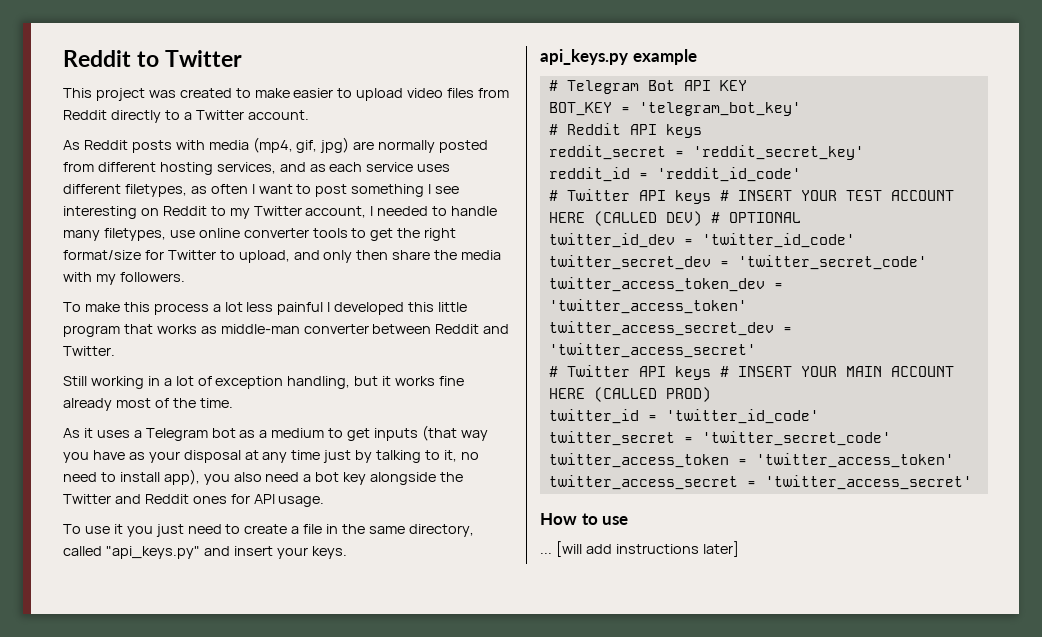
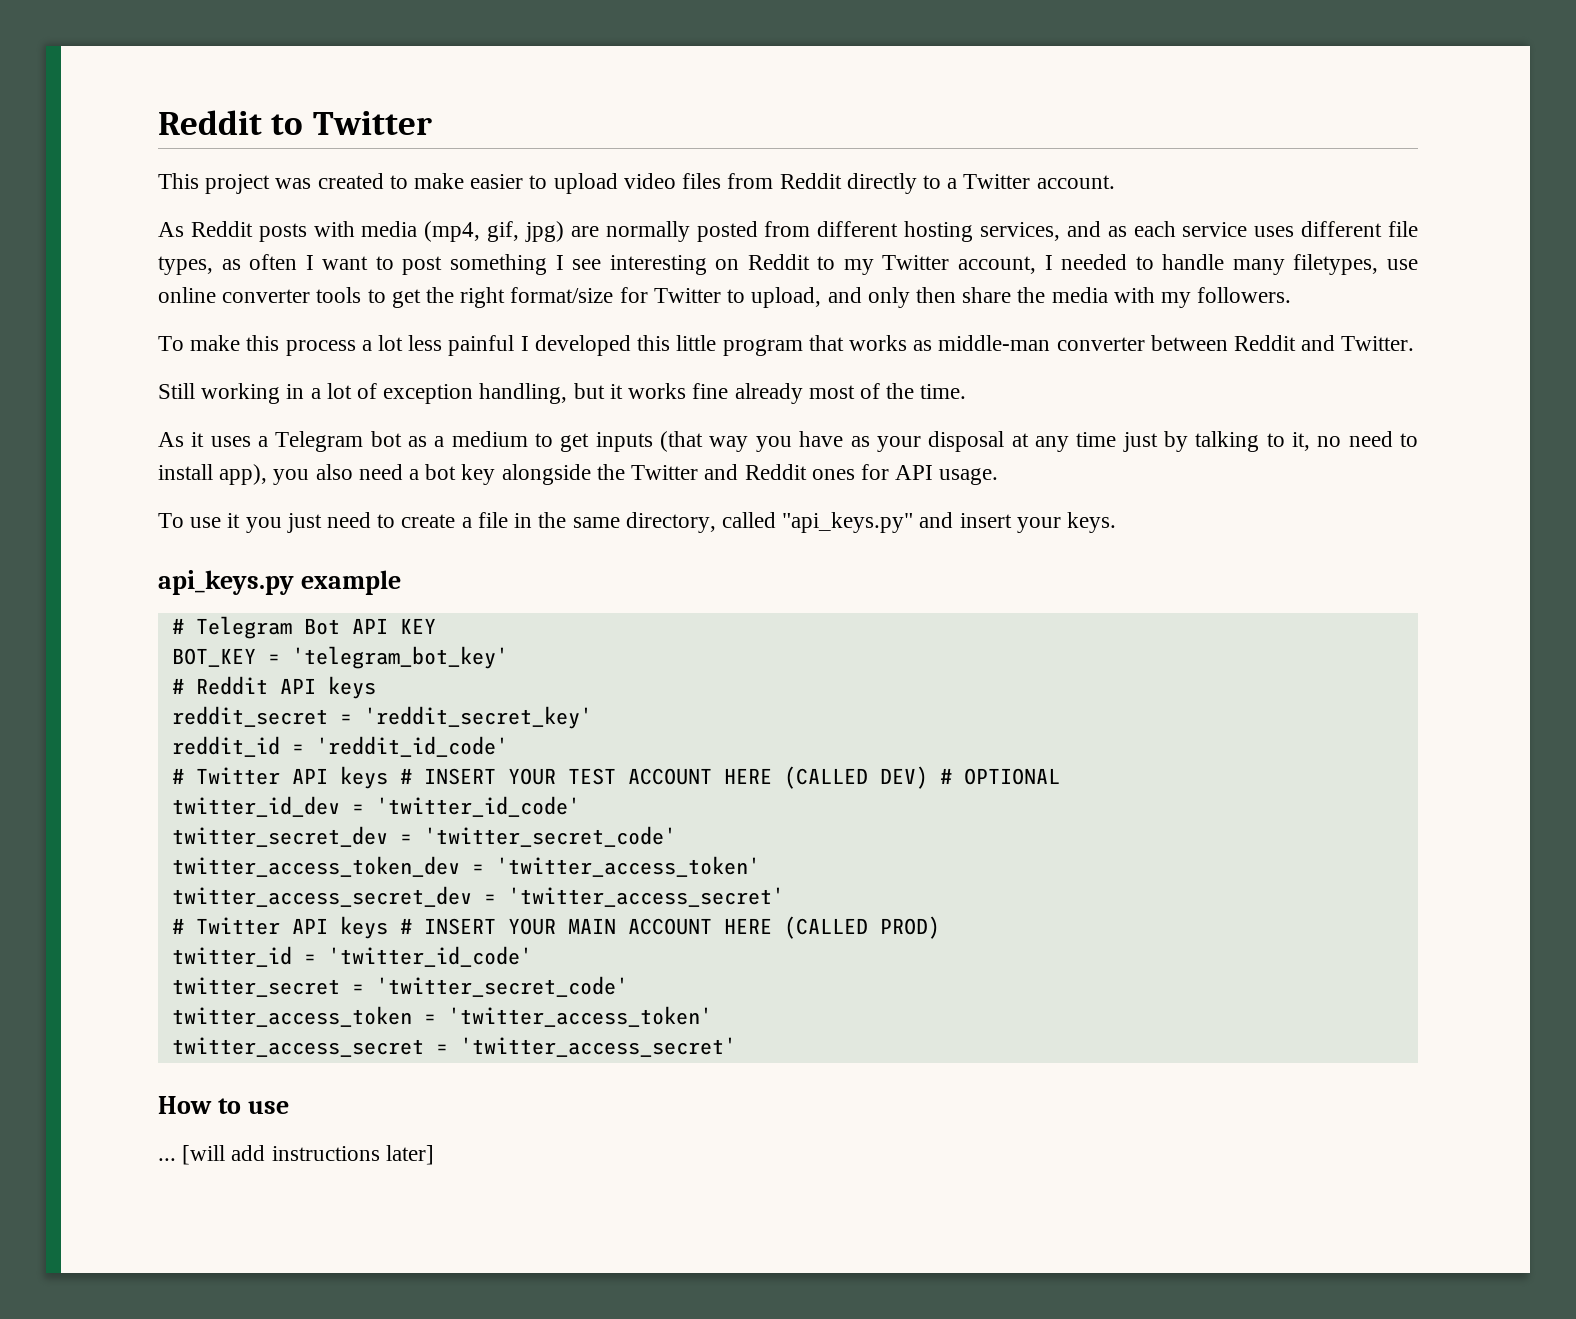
[124,184,187,197] filetypes, -> [1388,221,1419,237] [158,256,213,275] file types,

